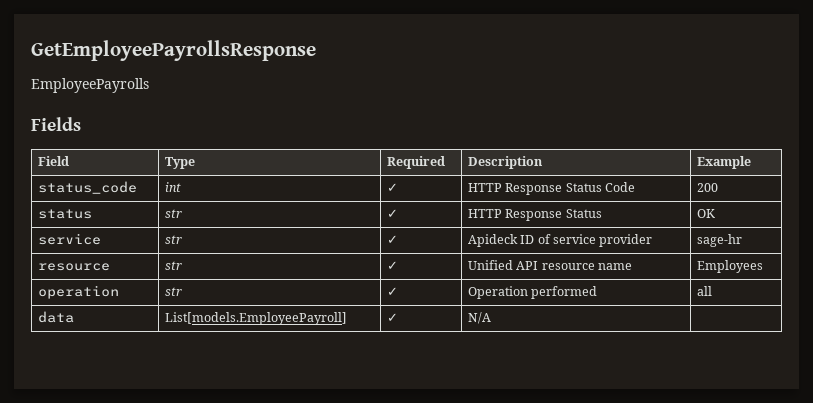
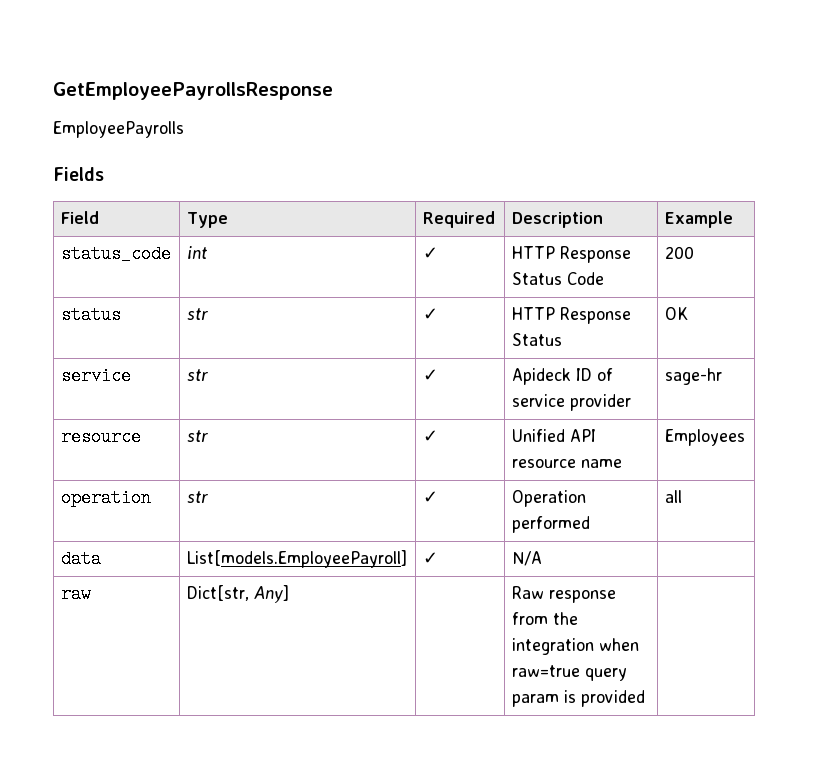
(491, 318) none -> [60,585,91,603] [186,585,289,603] [511,586,616,603] [511,612,578,625] [511,638,639,655] [511,665,627,681] [511,690,645,707] // raw | Dict[str, Any] | | Raw response from the integration when raw=true query param is provided |

